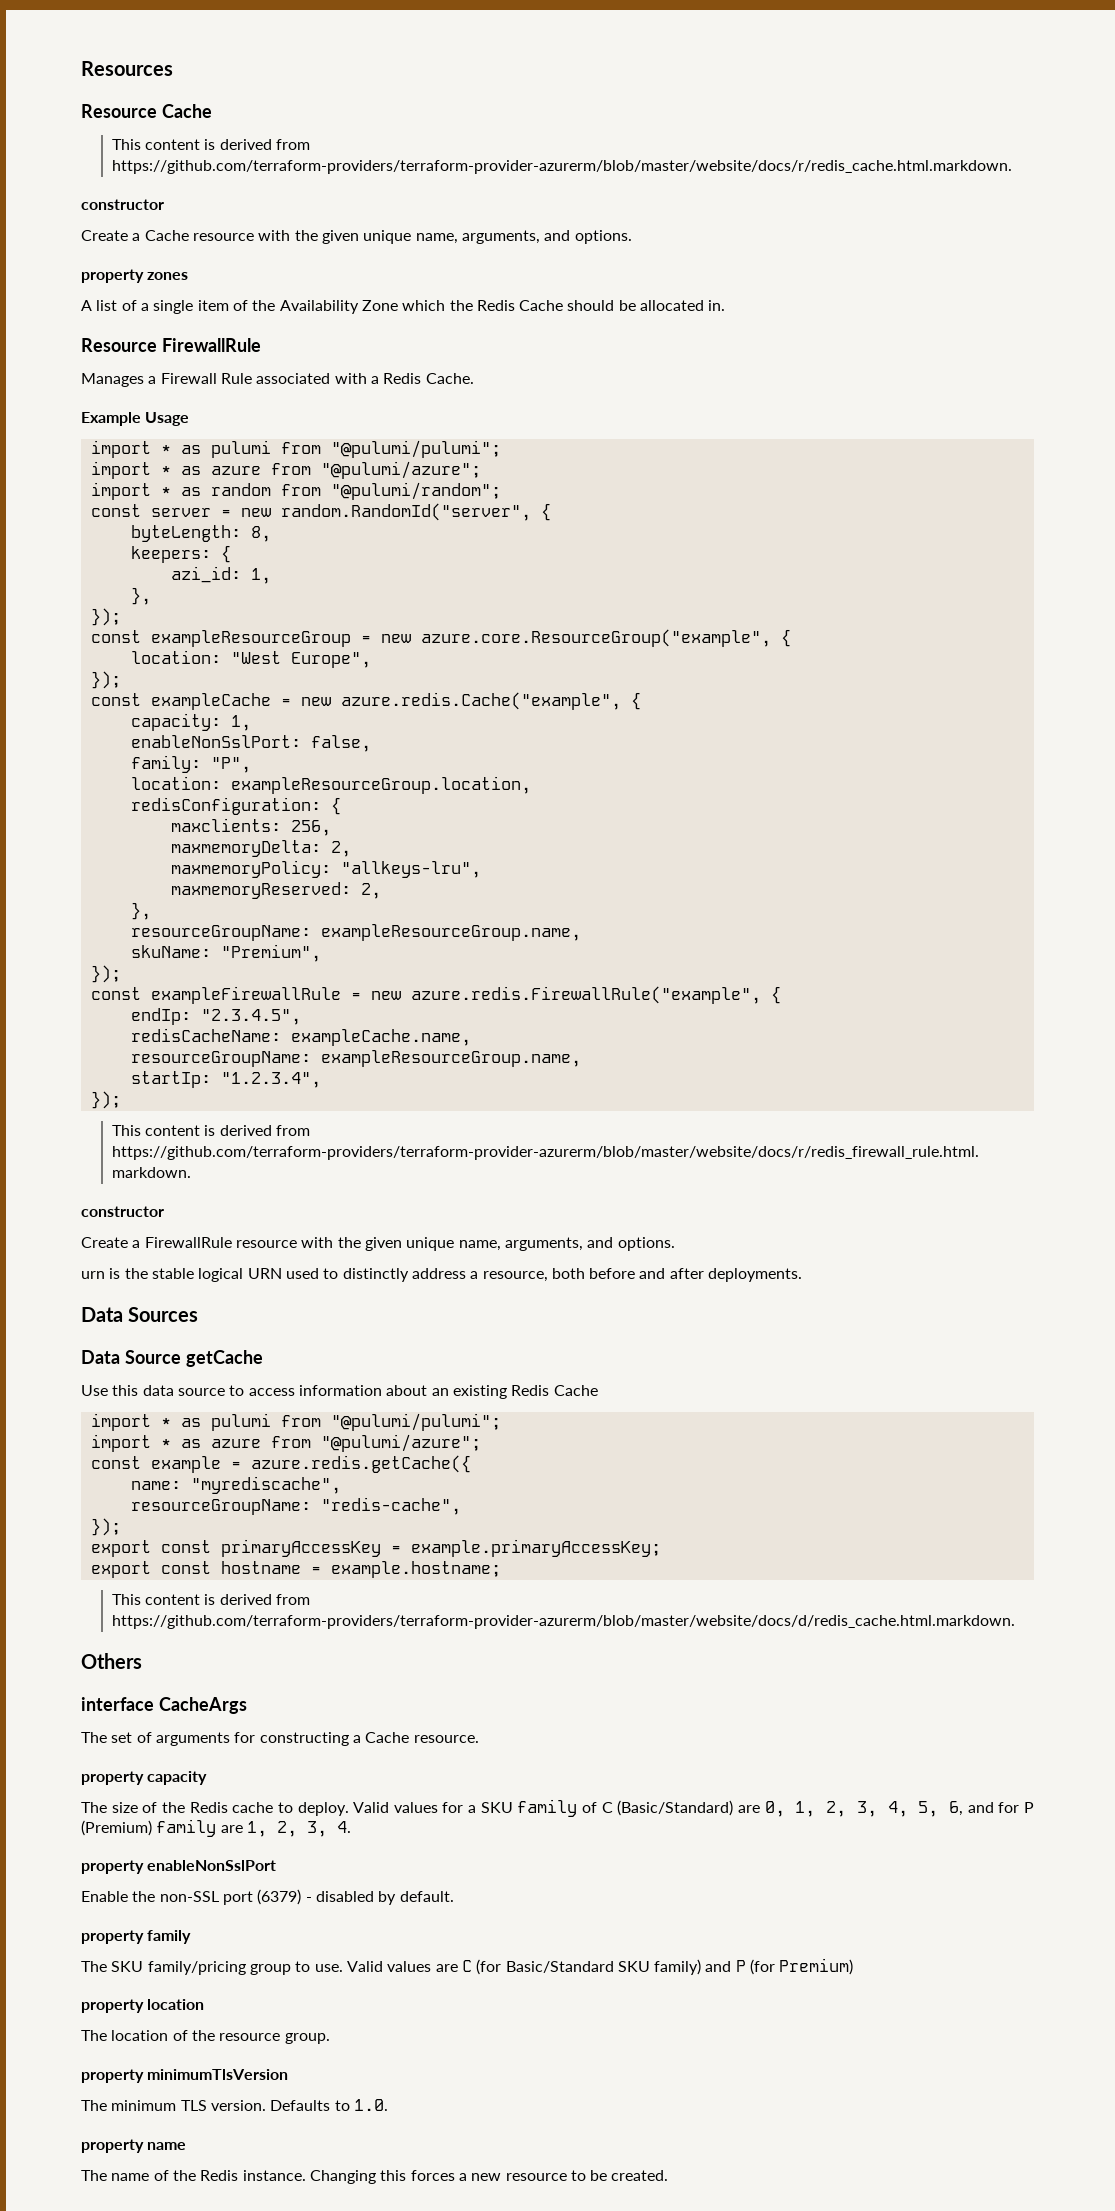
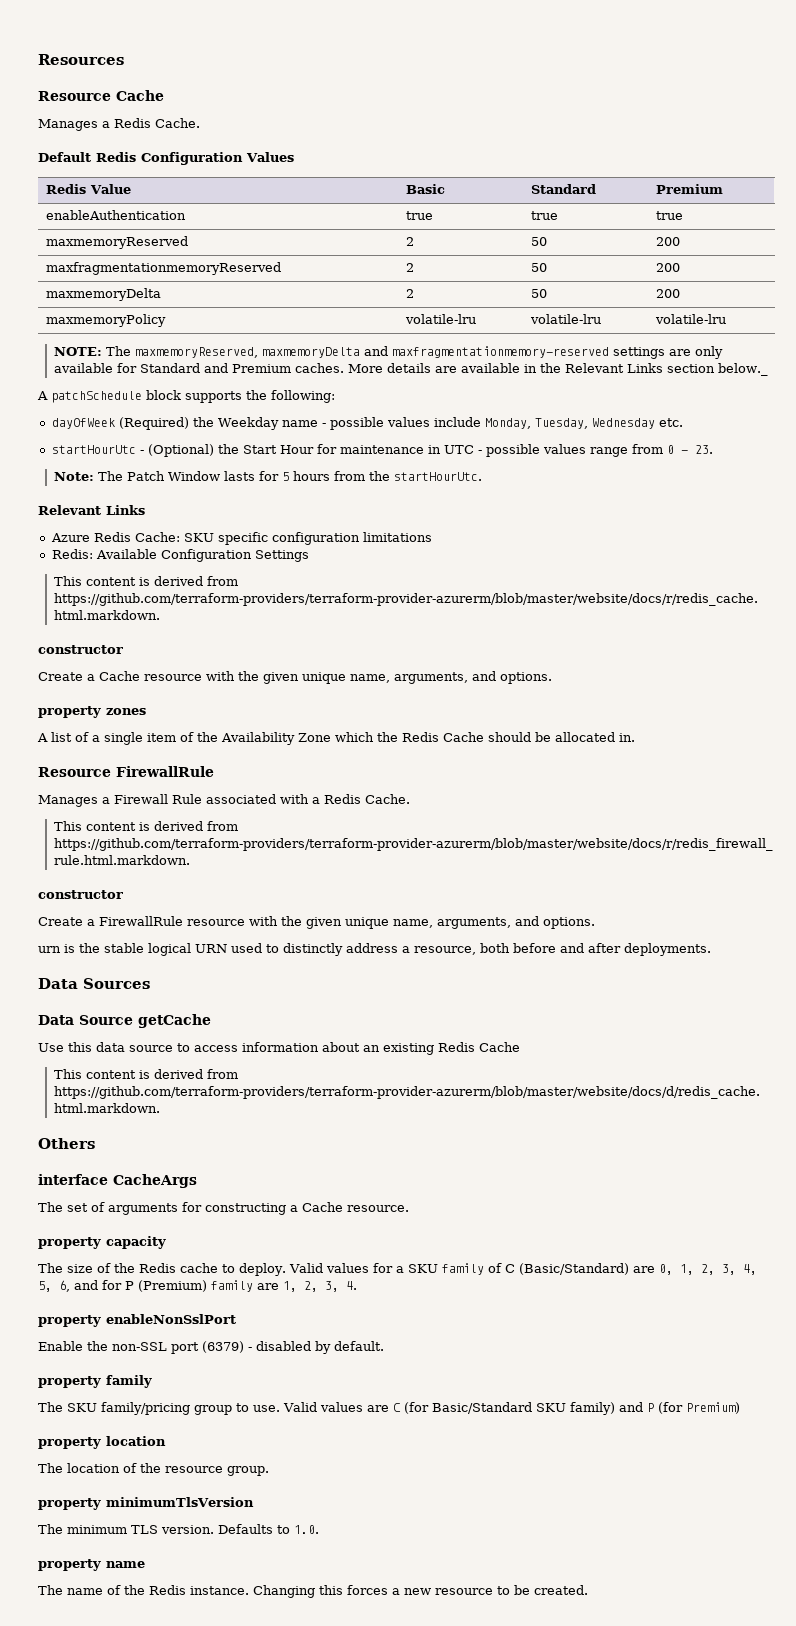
(212, 111) none -> [38,118,200,131] [38,152,294,165] [46,184,132,194] [406,184,446,194] [531,184,597,194] [656,184,724,194] [46,210,187,220] [406,211,434,220] [531,211,559,220] [656,211,684,220] [46,236,189,249] [406,237,415,246] [531,237,548,246] [656,237,681,246] [46,262,282,275] [406,263,415,272] [531,263,548,272] [656,263,681,272] [46,288,162,301] [406,289,415,298] [531,289,548,298] [656,289,681,298] [46,314,167,327] [405,314,477,324] [530,314,602,324] [655,314,727,324] [53,346,723,359] [53,363,768,376] [37,390,335,403] [51,417,683,430] [51,444,713,457] [53,471,482,481] [38,505,145,515] [50,532,432,545] [51,549,309,562] // Manages a Redis Cache. // Default Redis Configuration Values // Redis Value | Basic | Standard | Premium // enableAuthentication | true | true | true // maxmemoryReserved | 2 | 50 | 200 // maxfragmentationmemoryReserved | 2 | 50 | 200 // maxmemoryDelta | 2 | 50 | 200 // maxmemoryPolicy | volatile-lru | volatile-lru | volatile-lru // NOTE: The maxmemoryReserved, maxmemoryDelta and maxfragmentationmemory-reserved settings are only available for Standard and Premium caches. More details are available in the Relevant Links section below._ // A patchSchedule block supports the following: // dayOfWeek (Required) the Weekday name - possible values include Monday, Tuesday, Wednesday etc. // startHourUtc - (Optional) the Start Hour for maintenance in UTC - possible values range from 0 - 23. // Note: The Patch Window lasts for 5 hours from the startHourUtc. // Relevant Links // Azure Redis Cache: SKU specific configuration limitations // Redis: Available Configuration Settings
[81,412,190,426] [90,440,501,458] [90,461,481,479] [90,482,501,500] [90,503,551,521] [130,525,271,542] [130,545,231,563] [170,566,271,584] [130,587,151,605] [90,608,121,626] [90,629,791,647] [130,650,371,668] [90,671,121,689] [90,692,641,710] [130,713,251,731] [130,735,371,752] [130,755,251,773] [130,776,531,794] [130,797,341,815] [170,818,331,836] [170,840,351,857] [170,860,481,878] [170,882,381,899] [130,902,151,920] [130,924,581,941] [130,944,321,962] [90,965,121,983] [90,986,781,1004] [130,1008,301,1025] [130,1028,471,1046] [130,1050,581,1067] [130,1071,321,1088] [90,1091,121,1109] // Example Usage // import * as pulumi from "@pulumi/pulumi"; // import * as azure from "@pulumi/azure"; // import * as random from "@pulumi/random"; // const server = new random.RandomId("server", { // byteLength: 8, // keepers: { // azi_id: 1, // }, // }); // const exampleResourceGroup = new azure.core.ResourceGroup("example", { // location: "West Europe", // }); // const exampleCache = new azure.redis.Cache("example", { // capacity: 1, // enableNonSslPort: false, // family: "P", // location: exampleResourceGroup.location, // redisConfiguration: { // maxclients: 256, // maxmemoryDelta: 2, // maxmemoryPolicy: "allkeys-lru", // maxmemoryReserved: 2, // }, // resourceGroupName: exampleResourceGroup.name, // skuName: "Premium", // }); // const exampleFirewallRule = new azure.redis.FirewallRule("example", { // endIp: "2.3.4.5", // redisCacheName: exampleCache.name, // resourceGroupName: exampleResourceGroup.name, // startIp: "1.2.3.4", // }); -> (410, 799) none
[90,1413,501,1431] [90,1434,481,1452] [90,1455,471,1473] [130,1476,341,1494] [130,1497,461,1515] [90,1518,121,1536] [90,1539,661,1557] [90,1561,501,1578] // import * as pulumi from "@pulumi/pulumi"; // import * as azure from "@pulumi/azure"; // const example = azure.redis.getCache({ // name: "myrediscache", // resourceGroupName: "redis-cache", // }); // export const primaryAccessKey = example.primaryAccessKey; // export const hostname = example.hostname; -> (520, 1047) none

